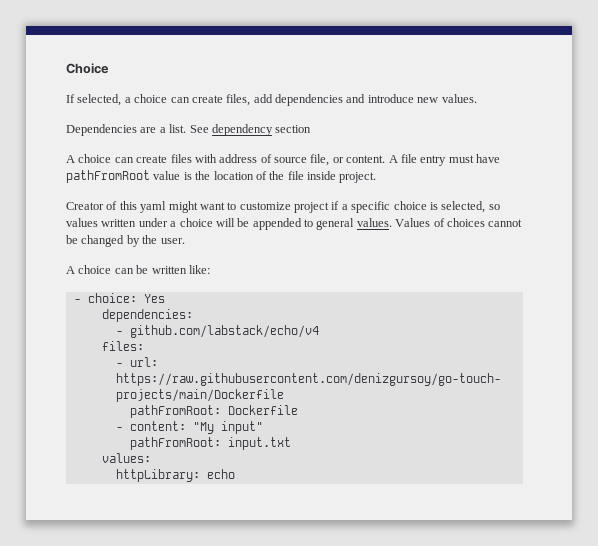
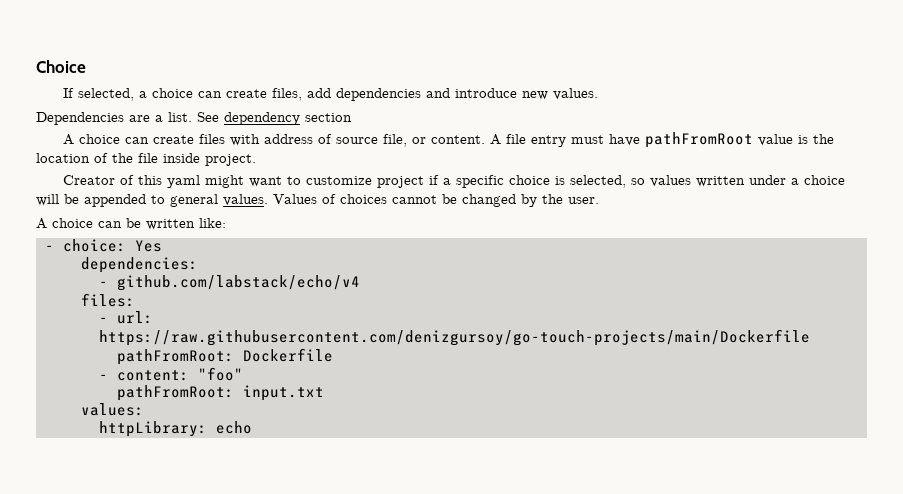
[192,421,263,434] "My input" -> [198,367,243,381] "foo"

